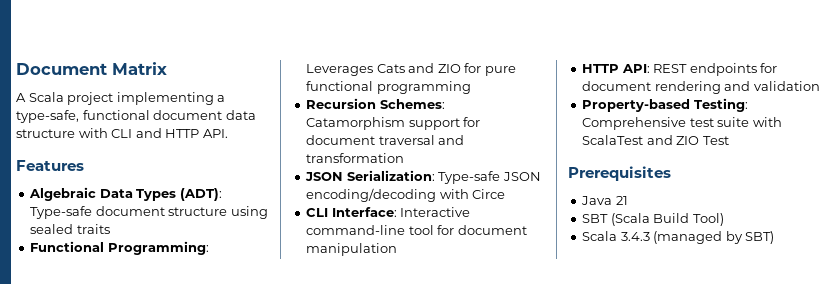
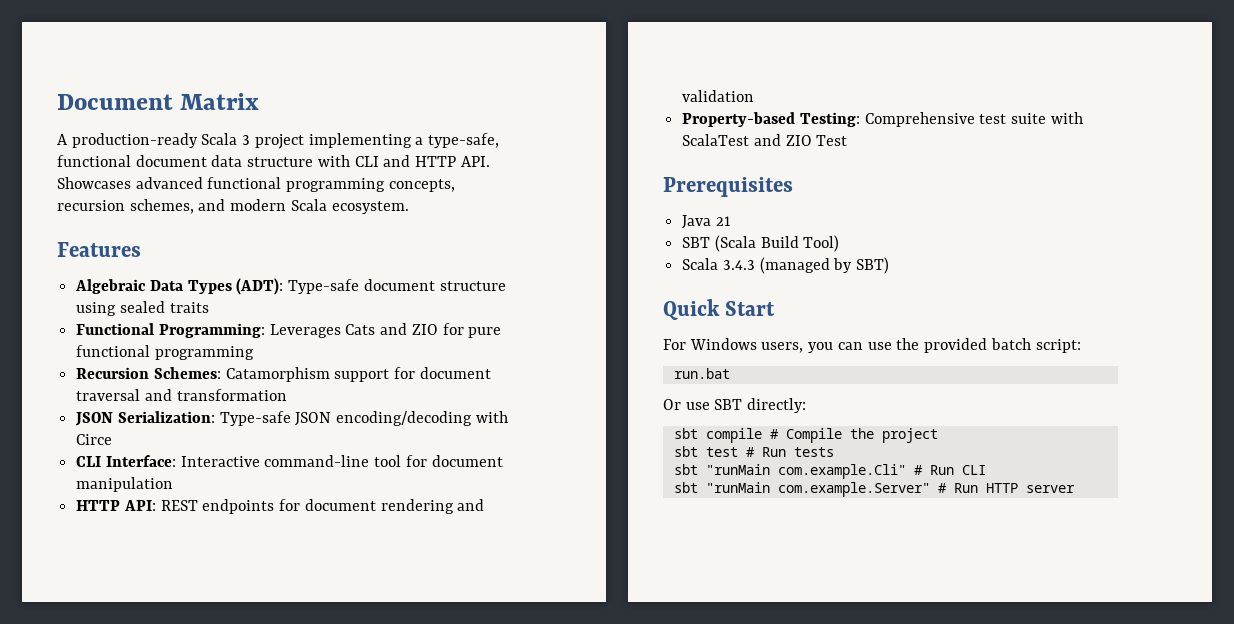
[28,92,64,102] Scala -> [71,133,251,148] production-ready Scala 3
(228, 133) none -> [57,177,455,192] [57,199,409,214] Showcases advanced functional programming concepts, recursion schemes, and modern Scala ecosystem.
(775, 237) none -> [663,299,776,320] [663,338,1081,353] [673,368,730,379] [663,398,807,413] [673,428,938,443] [673,446,834,457] [673,464,986,479] [673,482,1075,497] // Quick Start // For Windows users, you can use the provided batch script: // run.bat // Or use SBT directly: // sbt compile # Compile the project // sbt test # Run tests // sbt "runMain com.example.Cli" # Run CLI // sbt "runMain com.example.Server" # Run HTTP server

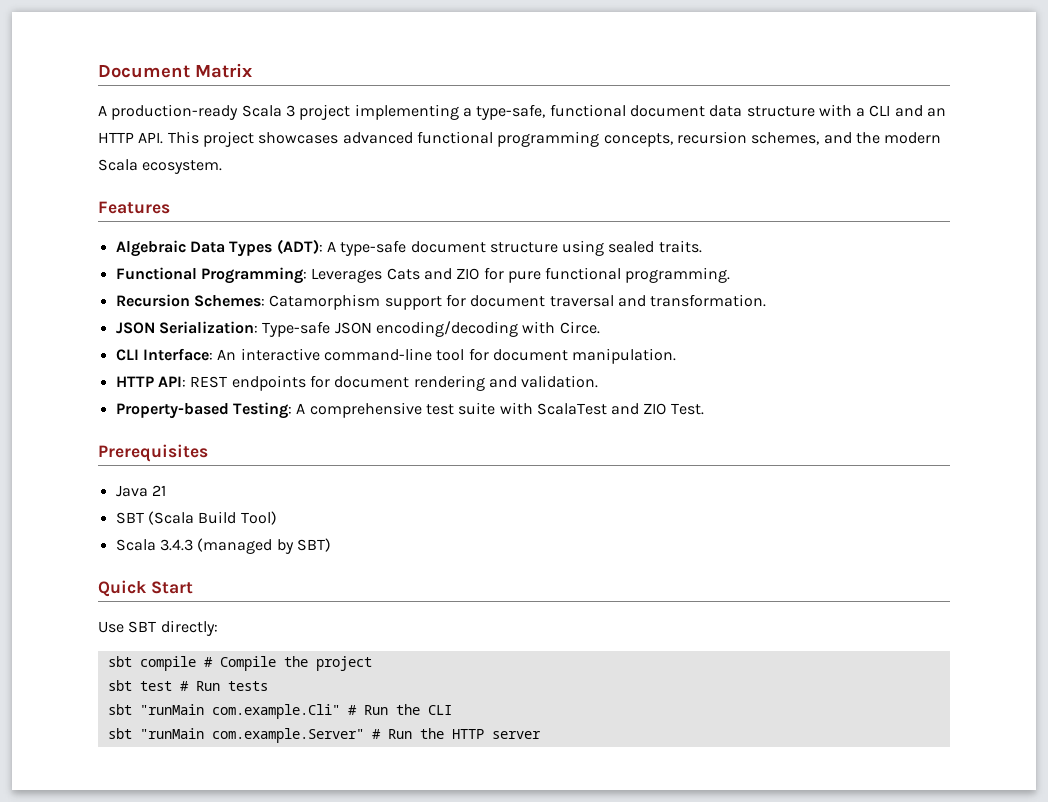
(350, 161) none -> [856,108,866,117] a
(411, 161) none -> [927,108,947,117] an
[57,177,131,189] Showcases -> [167,131,339,147] This project showcases
(226, 205) none -> [855,132,880,144] the
[288,279,360,294] Type-safe -> [326,240,407,256] A type-safe
[169,302,209,313] traits -> [658,240,702,253] traits.
[154,346,254,360] programming -> [625,267,731,283] programming.
[176,389,287,401] transformation -> [650,294,767,307] transformation.
[76,434,113,445] Circe -> [559,321,600,334] Circe.
[180,456,260,467] Interactive -> [217,348,320,361] An interactive
[76,477,174,492] manipulation -> [572,348,677,364] manipulation.
[682,90,755,102] validation -> [521,375,599,388] validation.
[864,112,975,127] Comprehensive -> [296,402,422,418] A comprehensive
[816,135,848,146] Test -> [670,403,704,415] Test.
[663,338,1081,353] [673,368,730,379] [663,399,710,410] For Windows users, you can use the provided batch script: // run.bat // Or use -> [98,621,124,633] Use
(954, 470) none -> [395,704,420,715] the
(978, 488) none -> [419,728,444,739] the

